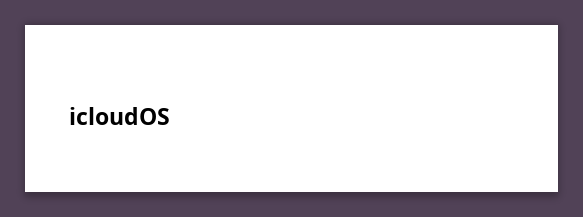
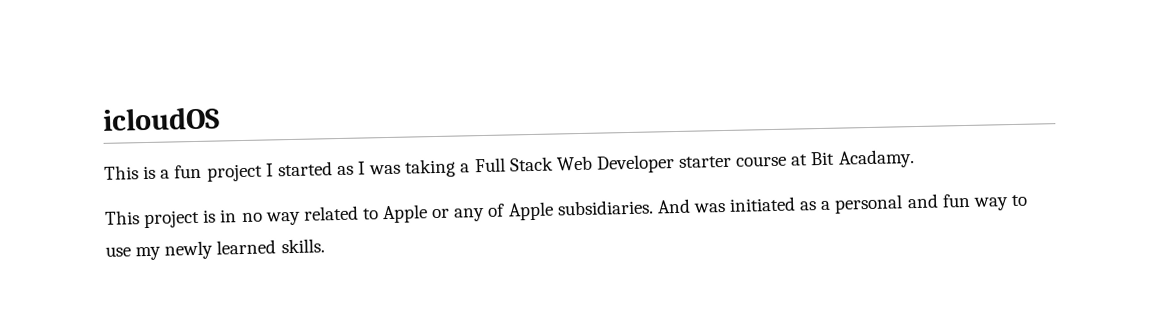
(170, 116) none -> [104,149,915,182] [104,193,1028,229] [105,238,325,261] // This is a fun project I started as I was taking a Full Stack Web Developer starter course at Bit Acadamy. // This project is in no way related to Apple or any of Apple subsidiaries. And was initiated as a personal and fun way to use my newly learned skills.

